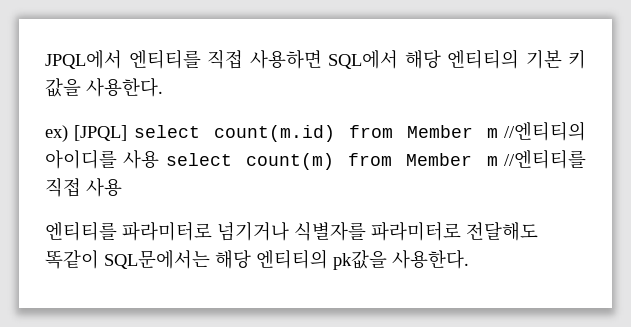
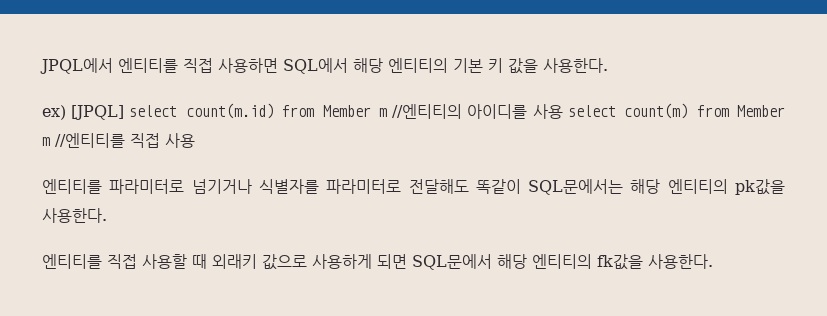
(469, 259) none -> [42,254,713,270] // 엔티티를 직접 사용할 때 외래키 값으로 사용하게 되면 SQL문에서 해당 엔티티의 fk값을 사용한다.

